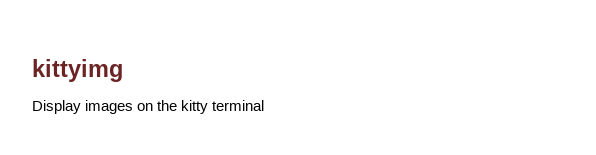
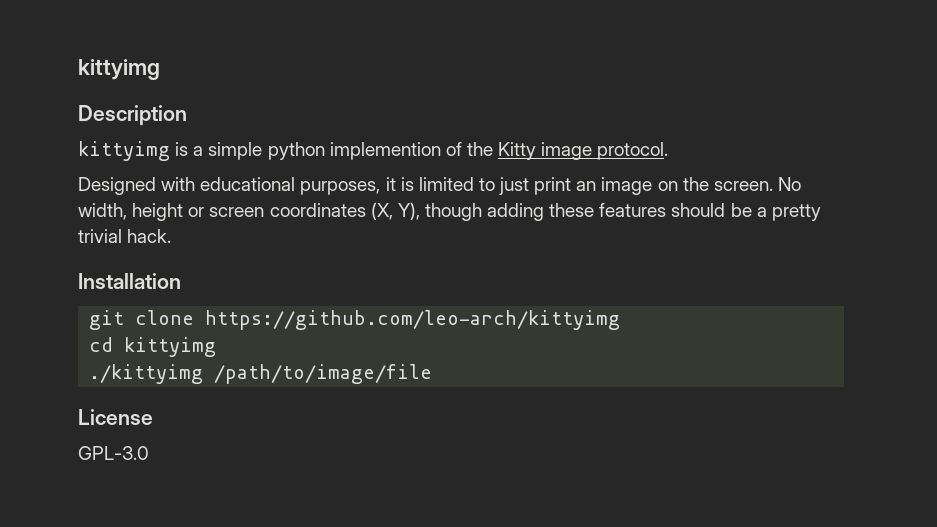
[32,59,123,82] [32,100,265,114] kittyimg // Display images on the kitty terminal -> [78,59,160,80] [78,105,187,126] [78,141,669,161] [78,177,801,195] [78,202,821,221] [78,229,172,243] [78,273,181,289] [89,310,621,330] [89,337,217,357] [89,364,433,384] [78,409,153,425] [78,446,149,460] kittyimg // Description // kittyimg is a simple python implemention of the Kitty image protocol. // Designed with educational purposes, it is limited to just print an image on the screen. No width, height or screen coordinates (X, Y), though adding these features should be a pretty trivial hack. // Installation // git clone https://github.com/leo-arch/kittyimg // cd kittyimg // ./kittyimg /path/to/image/file // License // GPL-3.0

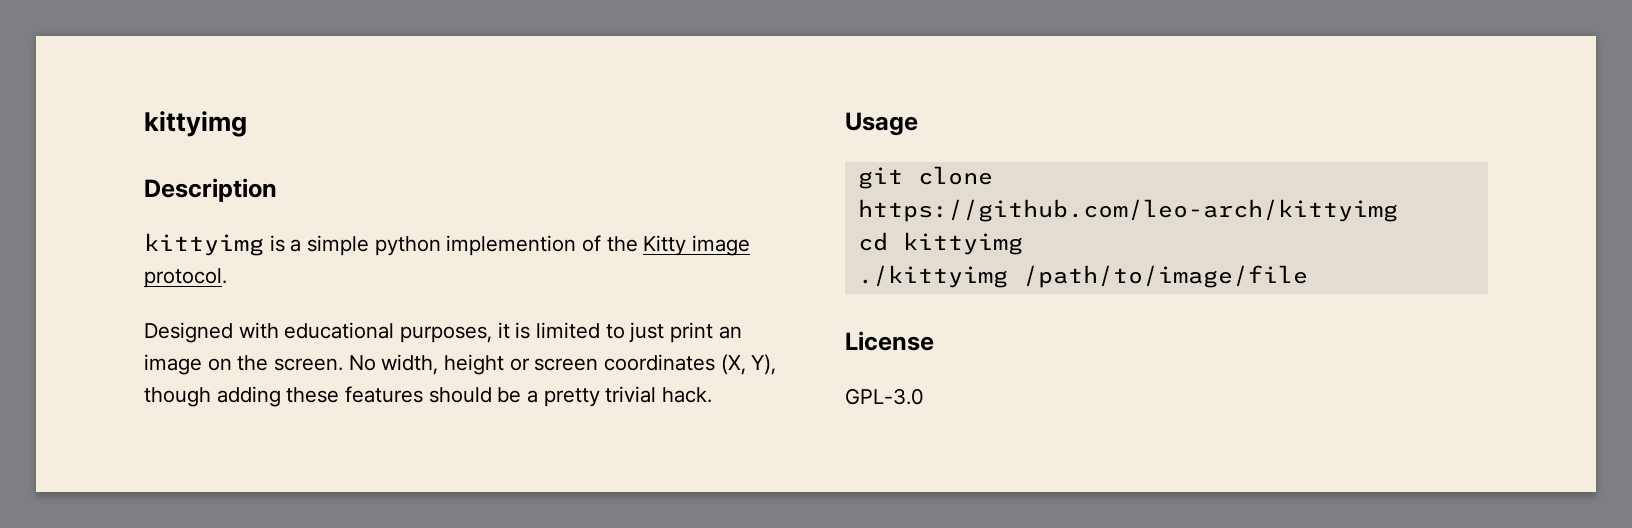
[78,273,181,289] Installation -> [845,112,918,136] Usage

